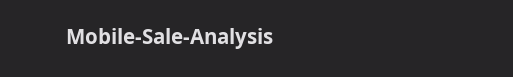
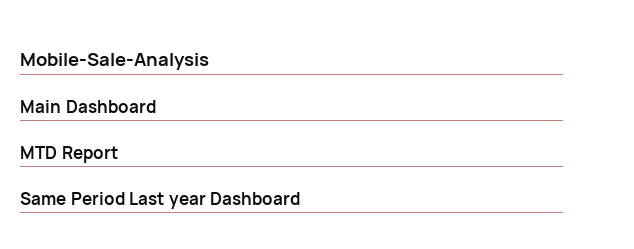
(273, 38) none -> [20,100,156,113] [20,146,118,163] [20,192,301,209] // Main Dashboard // MTD Report // Same Period Last year Dashboard

